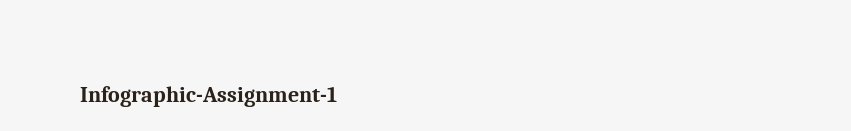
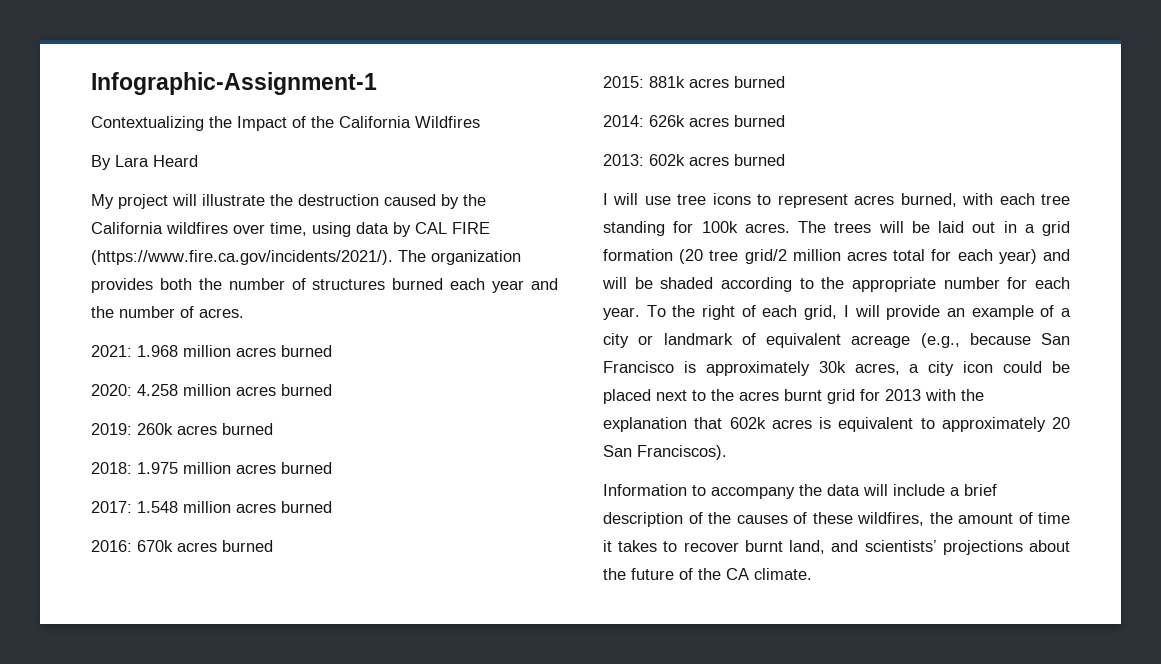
(337, 96) none -> [91,116,480,131] [91,155,198,170] [91,194,486,209] [91,222,490,237] [91,250,521,265] [91,278,559,293] [91,306,244,318] [91,345,332,357] [91,384,332,396] [91,423,273,435] [91,462,332,474] [91,501,332,513] [91,540,273,552] [603,76,785,88] [603,115,785,127] [603,154,785,166] [603,193,1070,208] [603,221,1070,236] [603,249,1070,264] [602,277,1070,292] [603,305,1071,320] [603,333,1070,348] [603,361,1070,376] [603,389,984,404] [603,417,1070,432] [603,445,727,460] [603,484,997,499] [603,512,1070,527] [603,540,1070,555] [603,568,812,580] // Contextualizing the Impact of the California Wildfires // By Lara Heard // My project will illustrate the destruction caused by the California wildfires over time, using data by CAL FIRE (https://www.fire.ca.gov/incidents/2021/). The organization provides both the number of structures burned each year and the number of acres. // 2021: 1.968 million acres burned // 2020: 4.258 million acres burned // 2019: 260k acres burned // 2018: 1.975 million acres burned // 2017: 1.548 million acres burned // 2016: 670k acres burned // 2015: 881k acres burned // 2014: 626k acres burned // 2013: 602k acres burned // I will use tree icons to represent acres burned, with each tree standing for 100k acres. The trees will be laid out in a grid formation (20 tree grid/2 million acres total for each year) and will be shaded according to the appropriate number for each year. To the right of each grid, I will provide an example of a city or landmark of equivalent acreage (e.g., because San Francisco is approximately 30k acres, a city icon could be placed next to the acres burnt grid for 2013 with the explanation that 602k acres is equivalent to approximately 20 San Franciscos). // Information to accompany the data will include a brief description of the causes of these wildfires, the amount of time it takes to recover burnt land, and scientists’ projections about the future of the CA climate.

